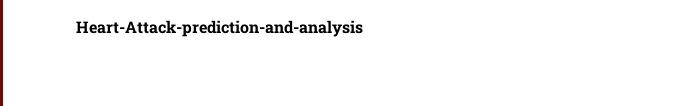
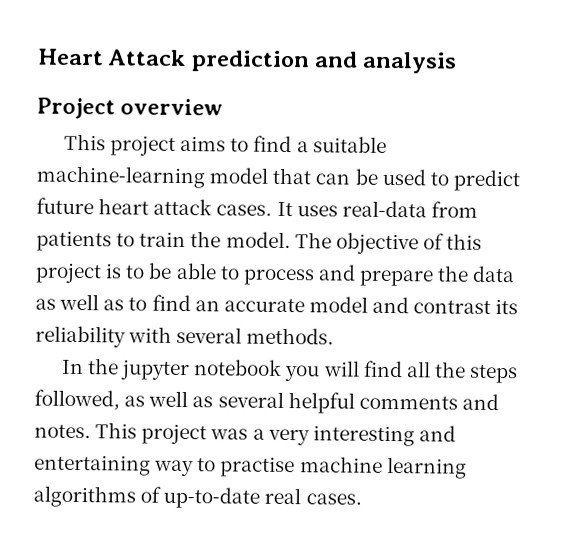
[76,20,363,37] Heart-Attack-prediction-and-analysis -> [37,48,458,74] [37,97,223,120] [63,133,387,156] [36,165,520,192] [36,197,478,218] [36,230,483,255] [35,262,516,287] [35,293,519,315] [35,325,335,348] [61,358,519,384] [34,389,499,414] [34,422,456,447] [34,454,467,479] [33,485,362,509] Heart Attack prediction and analysis // Project overview // This project aims to find a suitable machine-learning model that can be used to predict future heart attack cases. It uses real-data from patients to train the model. The objective of this project is to be able to process and prepare the data as well as to find an accurate model and contrast its reliability with several methods. // In the jupyter notebook you will find all the steps followed, as well as several helpful comments and notes. This project was a very interesting and entertaining way to practise machine learning algorithms of up-to-date real cases.

